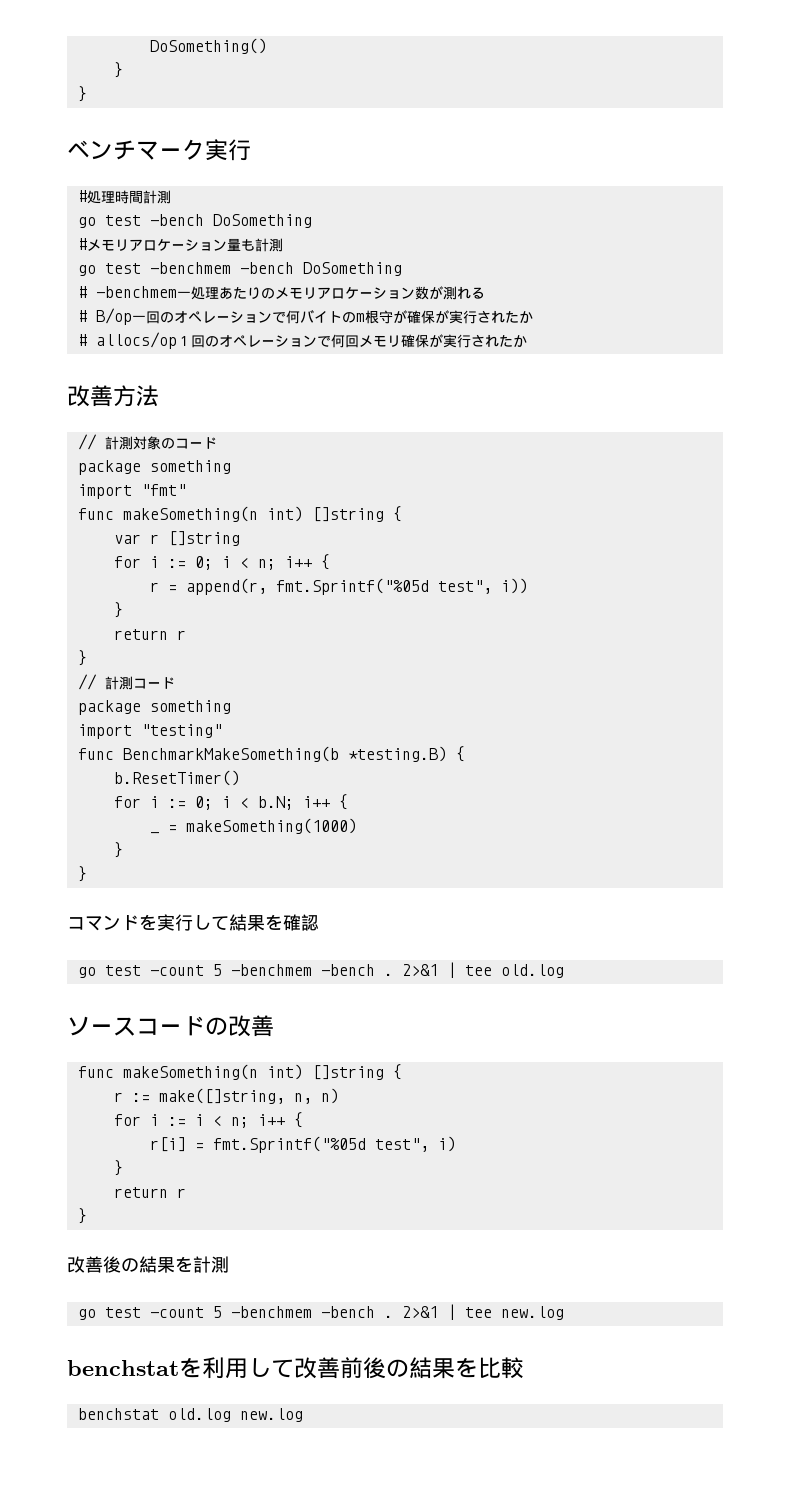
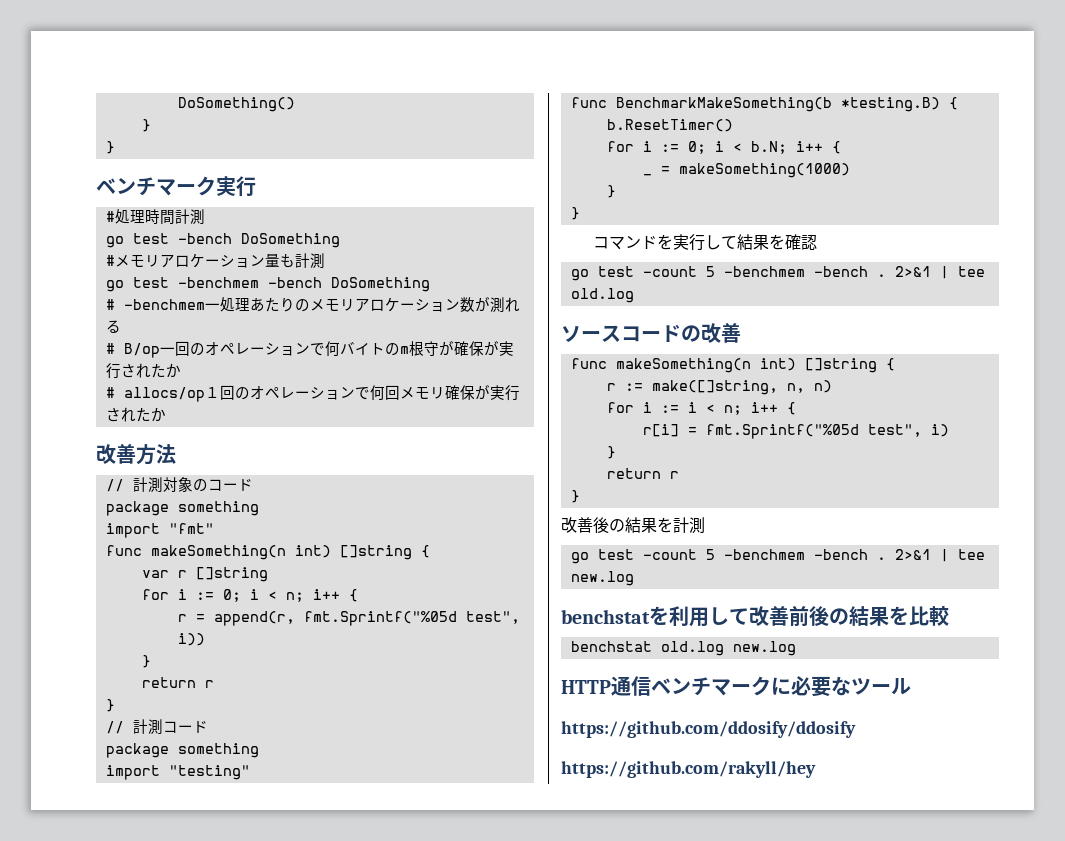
(303, 1415) none -> [561,676,911,697] [561,721,856,738] [561,761,816,778] // HTTP通信ベンチマークに必要なツール // https://github.com/ddosify/ddosify // https://github.com/rakyll/hey

